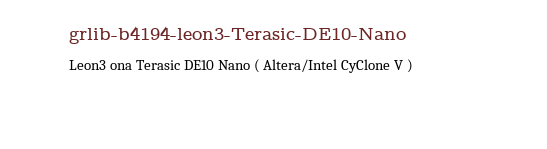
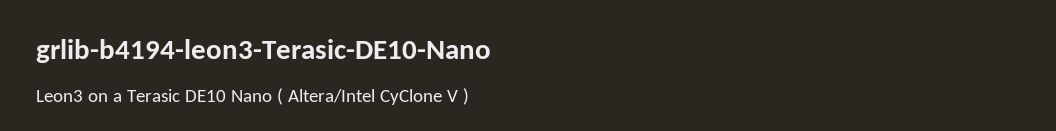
[109,63,132,70] ona -> [87,93,122,102] on a

